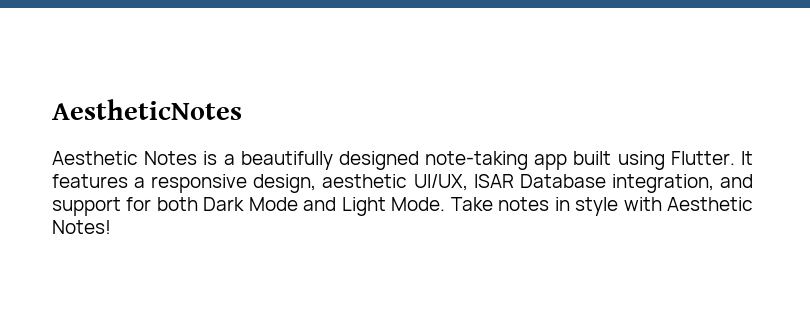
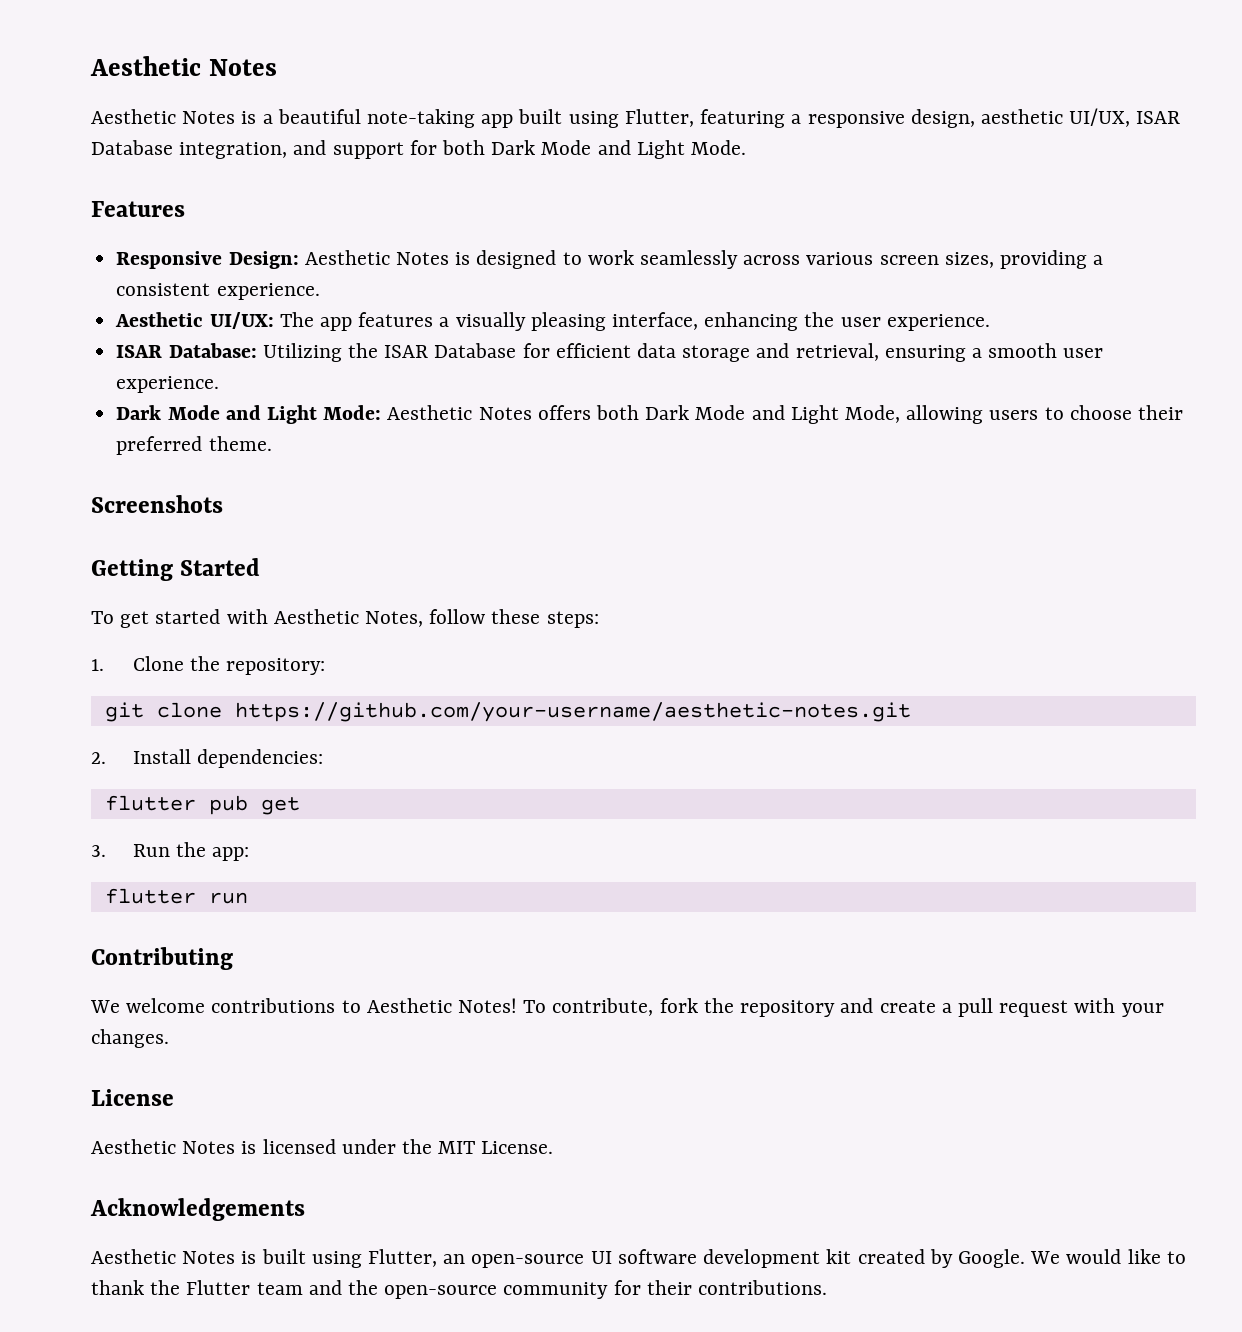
[52,99,242,120] AestheticNotes -> [90,56,277,76] Aesthetic Notes
[240,151,419,170] beautifully designed -> [277,109,361,124] beautiful
[670,151,754,165] [52,174,128,188] Flutter. It features -> [624,109,786,128] Flutter, featuring
[450,197,753,216] [52,220,111,234] Take notes in style with Aesthetic Notes! -> [91,201,185,217] [116,250,1104,269] [116,283,320,300] [115,312,990,331] [116,343,1104,362] [116,376,220,393] [116,405,1184,424] [116,436,272,455] [91,495,223,513] [91,558,261,581] [91,609,599,628] [91,656,326,675] [104,702,911,722] [91,749,324,768] [104,795,300,815] [91,842,250,861] [104,888,248,904] [91,947,233,970] [90,998,1164,1017] [91,1029,169,1048] [91,1089,174,1106] [91,1139,554,1154] [90,1198,305,1221] [91,1249,1186,1268] [91,1280,828,1299] // Features // Responsive Design: Aesthetic Notes is designed to work seamlessly across various screen sizes, providing a consistent experience. // Aesthetic UI/UX: The app features a visually pleasing interface, enhancing the user experience. // ISAR Database: Utilizing the ISAR Database for efficient data storage and retrieval, ensuring a smooth user experience. // Dark Mode and Light Mode: Aesthetic Notes offers both Dark Mode and Light Mode, allowing users to choose their preferred theme. // Screenshots // Getting Started // To get started with Aesthetic Notes, follow these steps: // 1. Clone the repository: // git clone https://github.com/your-username/aesthetic-notes.git // 2. Install dependencies: // flutter pub get // 3. Run the app: // flutter run // Contributing // We welcome contributions to Aesthetic Notes! To contribute, fork the repository and create a pull request with your changes. // License // Aesthetic Notes is licensed under the MIT License. // Acknowledgements // Aesthetic Notes is built using Flutter, an open-source UI software development kit created by Google. We would like to thank the Flutter team and the open-source community for their contributions.

